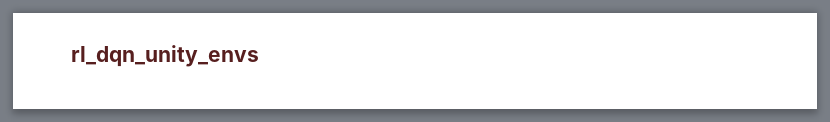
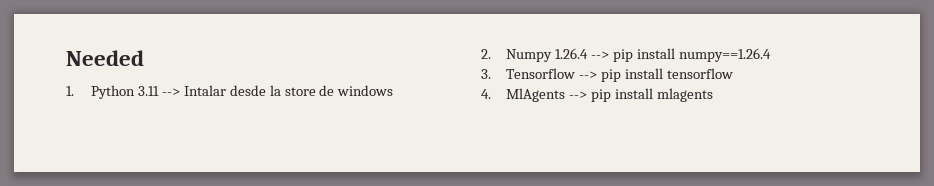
[71,45,259,67] rl_dqn_unity_envs -> [66,50,144,66] [66,85,394,99] [481,48,771,62] [481,68,733,82] [481,88,713,102] Needed // 1. Python 3.11 --> Intalar desde la store de windows // 2. Numpy 1.26.4 --> pip install numpy==1.26.4 // 3. Tensorflow --> pip install tensorflow // 4. MlAgents --> pip install mlagents

